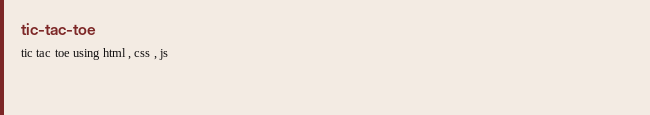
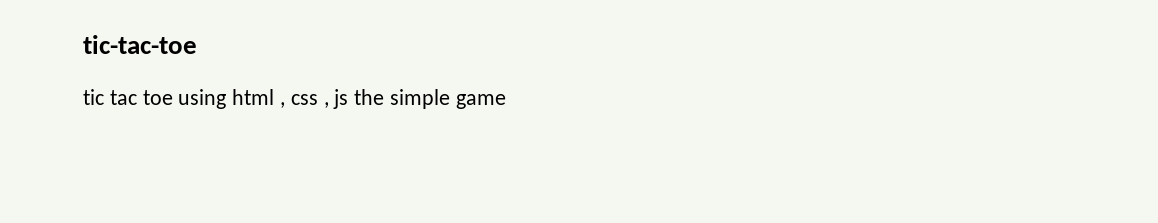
(168, 54) none -> [354,89,506,109] the simple game

